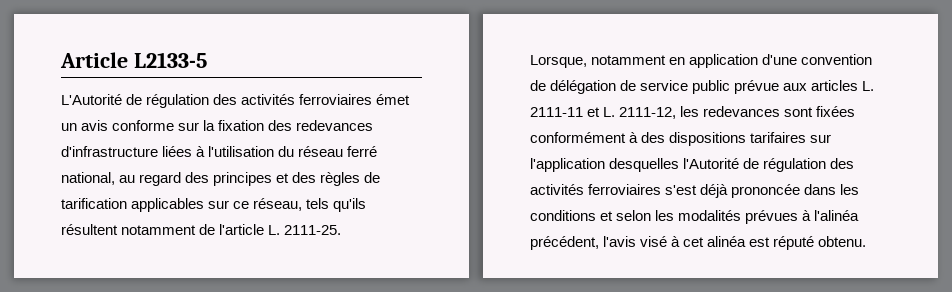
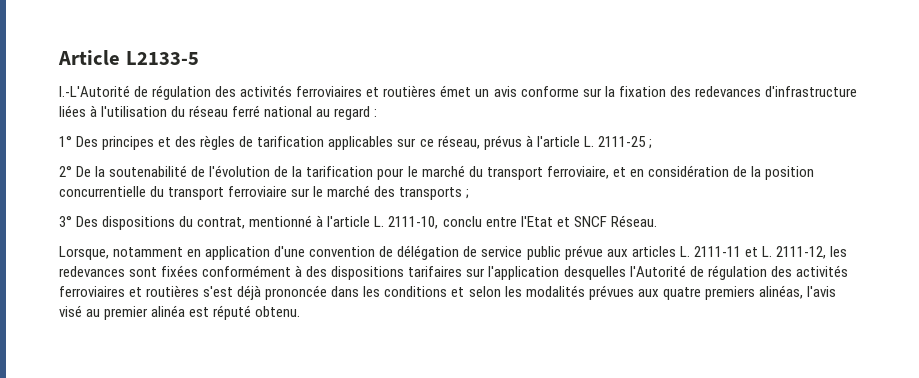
[61,94,373,108] L'Autorité de régulation des activités ferroviaires -> [59,85,437,100] I.-L'Autorité de régulation des activités ferroviaires et routières
[61,172,115,185] national, -> [264,106,313,117] national
[185,172,210,183] des -> [374,109,378,117] [59,136,99,147] : // 1° Des
[306,198,367,212] [61,224,342,235] tels qu'ils résultent notamment de l'article L. 2111-25. -> [483,135,652,150] [59,165,814,180] [59,185,470,200] [59,215,657,230] prévus à l'article L. 2111-25 ; // 2° De la soutenabilité de l'évolution de la tarification pour le marché du transport ferroviaire, et en considération de la position concurrentielle du transport ferroviaire sur le marché des transports ; // 3° Des dispositions du contrat, mentionné à l'article L. 2111-10, conclu entre l'Etat et SNCF Réseau.
(662, 189) none -> [129,285,200,297] et routières
[802,210,860,221] [530,236,705,250] à l'alinéa précédent, l'avis visé à cet -> [637,285,836,300] [59,305,149,320] aux quatre premiers alinéas, l'avis visé au premier

